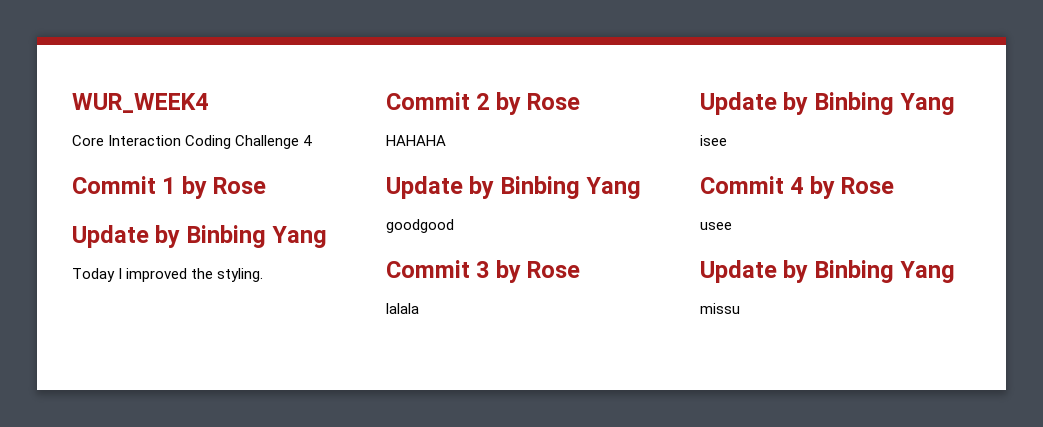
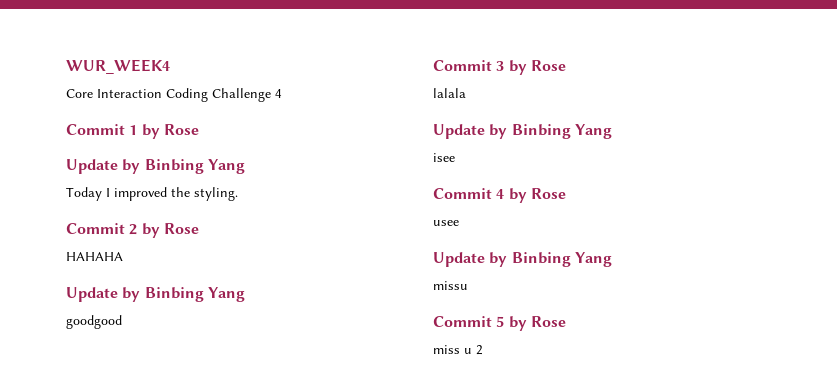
(740, 308) none -> [433,316,566,331] [433,345,483,355] // Commit 5 by Rose // miss u 2

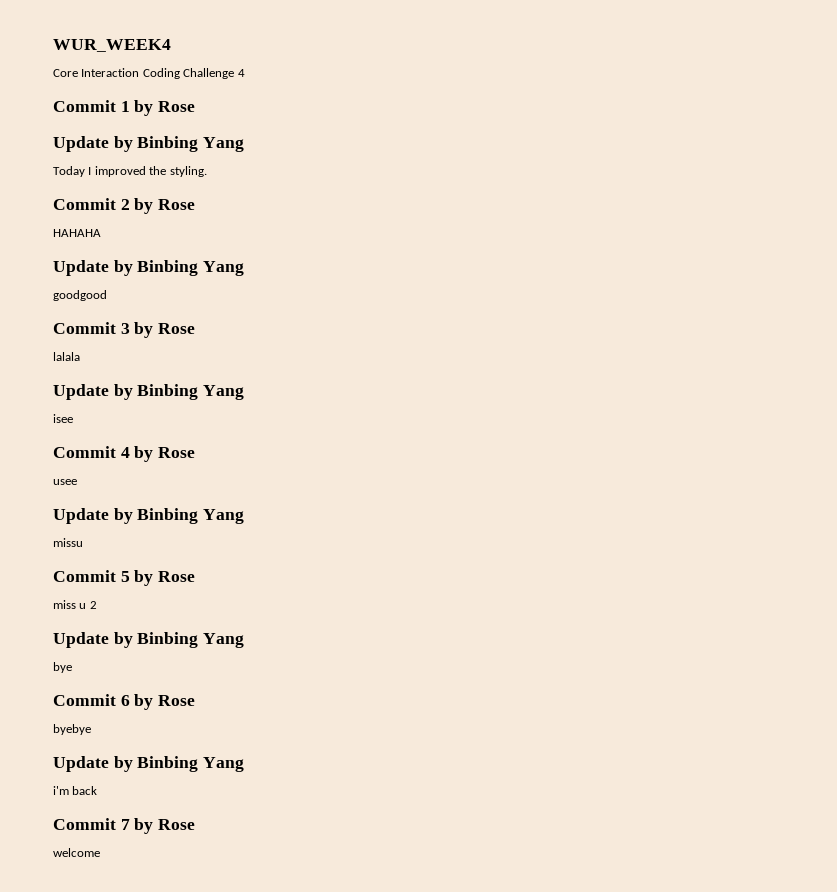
(483, 350) none -> [53,632,245,648] [53,662,72,673] [53,694,196,710] [53,724,91,735] [53,756,245,772] [53,786,98,795] [53,818,196,834] [53,848,100,857] // Update by Binbing Yang // bye // Commit 6 by Rose // byebye // Update by Binbing Yang // i'm back // Commit 7 by Rose // welcome

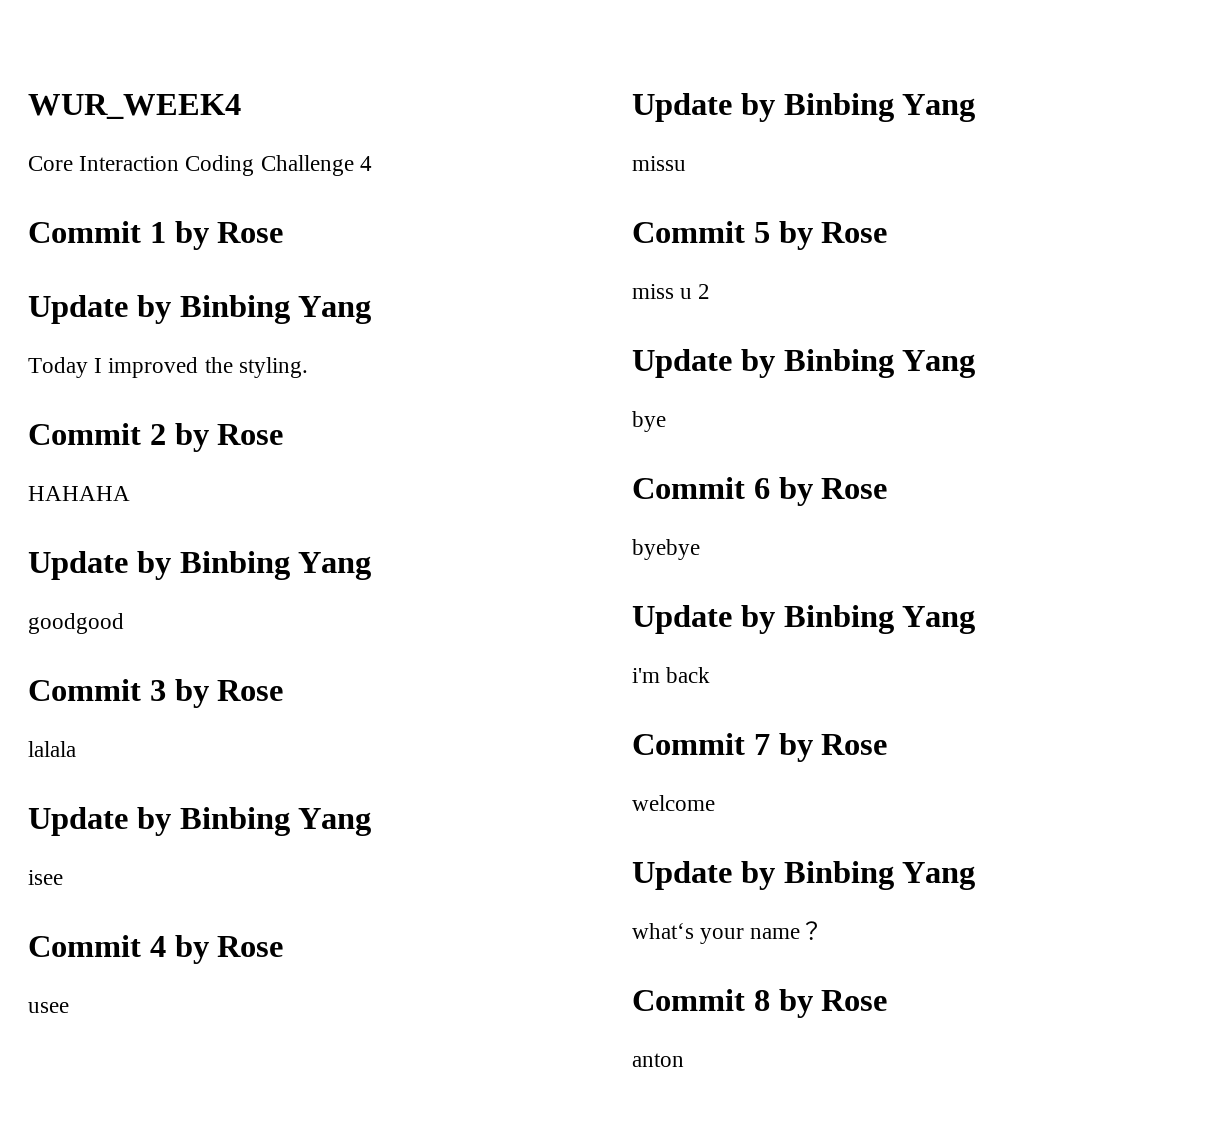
(100, 852) none -> [632,861,976,890] [632,921,824,944] [632,989,888,1018] [632,1053,684,1067] // Update by Binbing Yang // what‘s your name？ // Commit 8 by Rose // anton

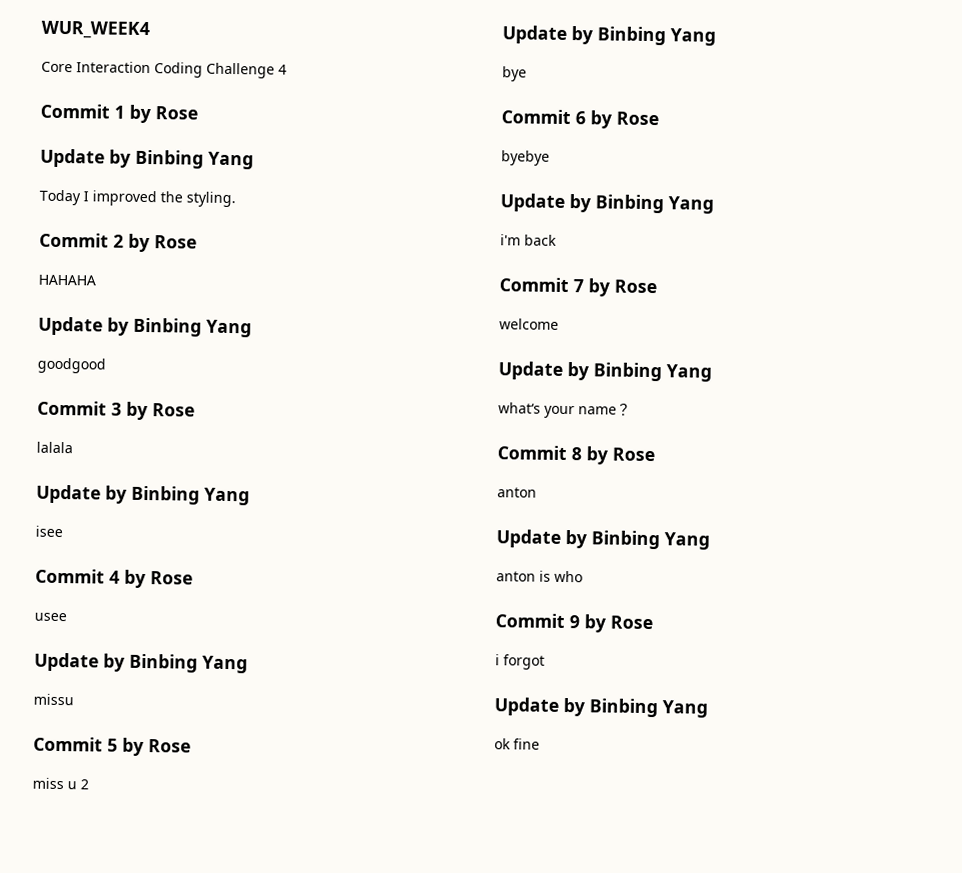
(684, 1060) none -> [496,529,710,550] [496,570,583,583] [495,613,653,633] [495,654,545,670] [494,697,708,718] [494,738,540,750] // Update by Binbing Yang // anton is who // Commit 9 by Rose // i forgot // Update by Binbing Yang // ok fine

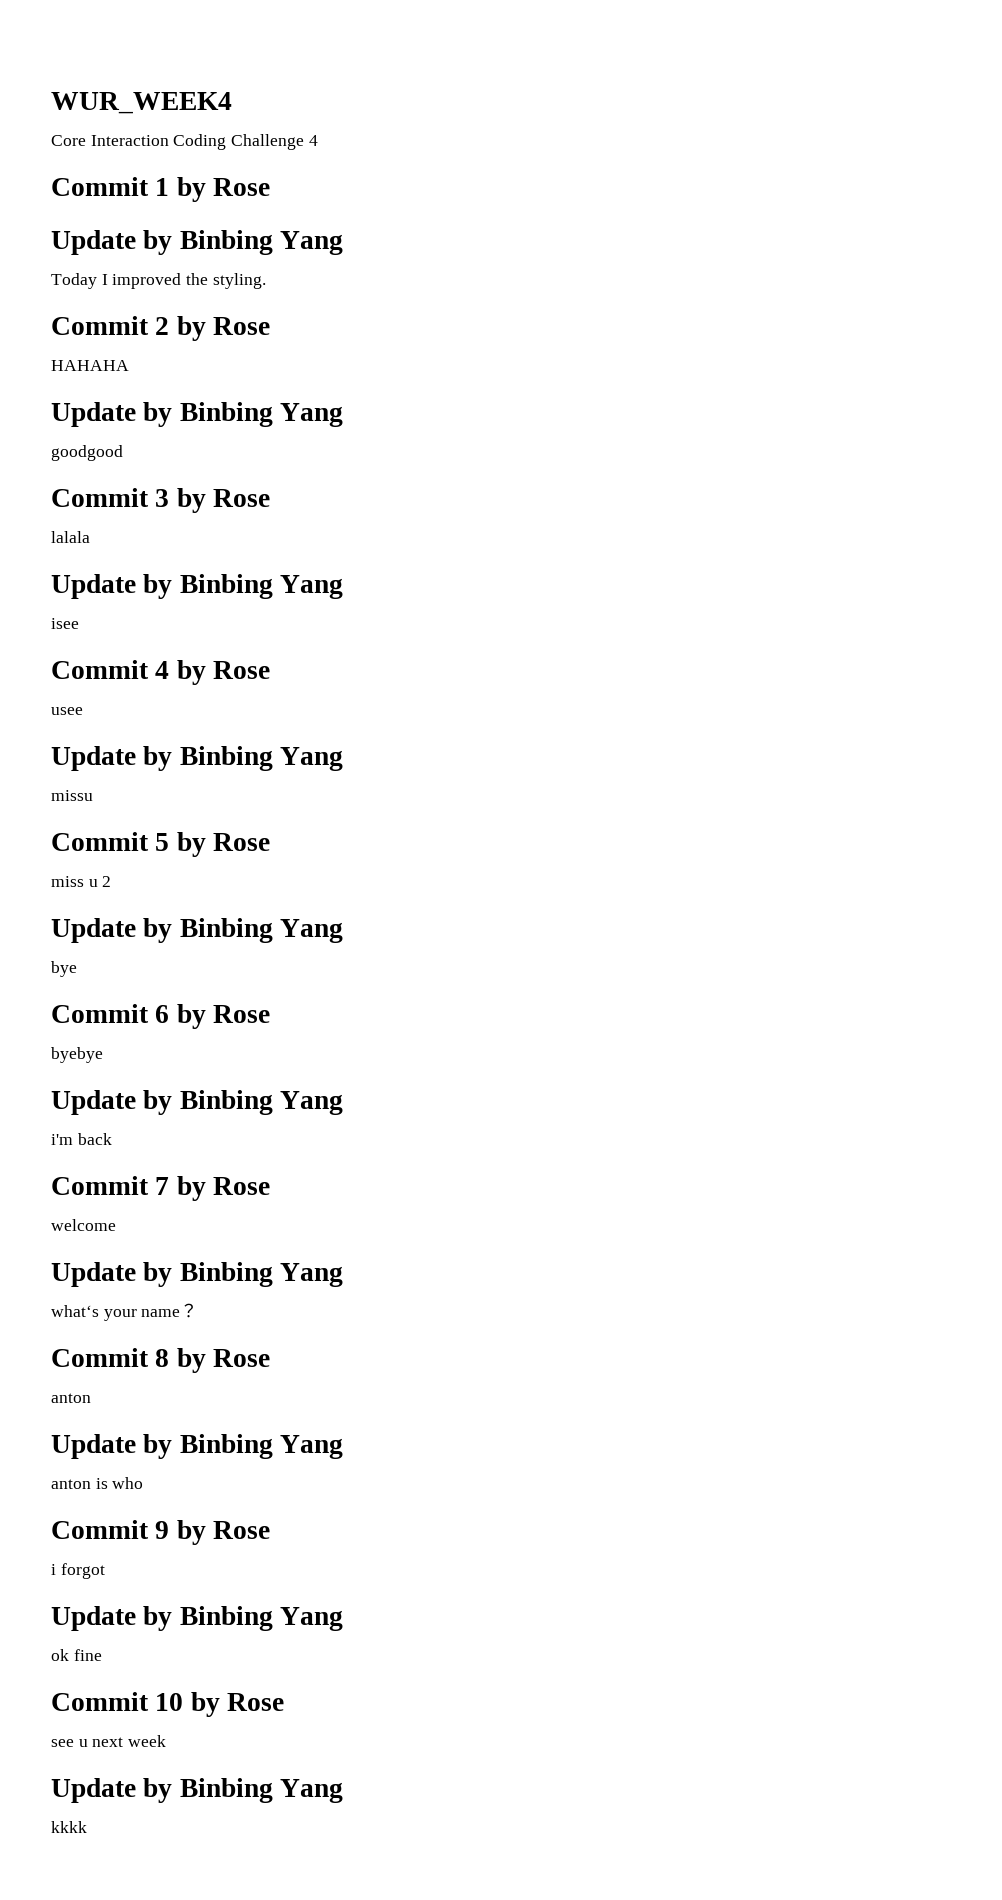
(540, 744) none -> [51,1692,285,1717] [51,1735,167,1747] [51,1778,344,1803] [51,1821,87,1833] // Commit 10 by Rose // see u next week // Update by Binbing Yang // kkkk

